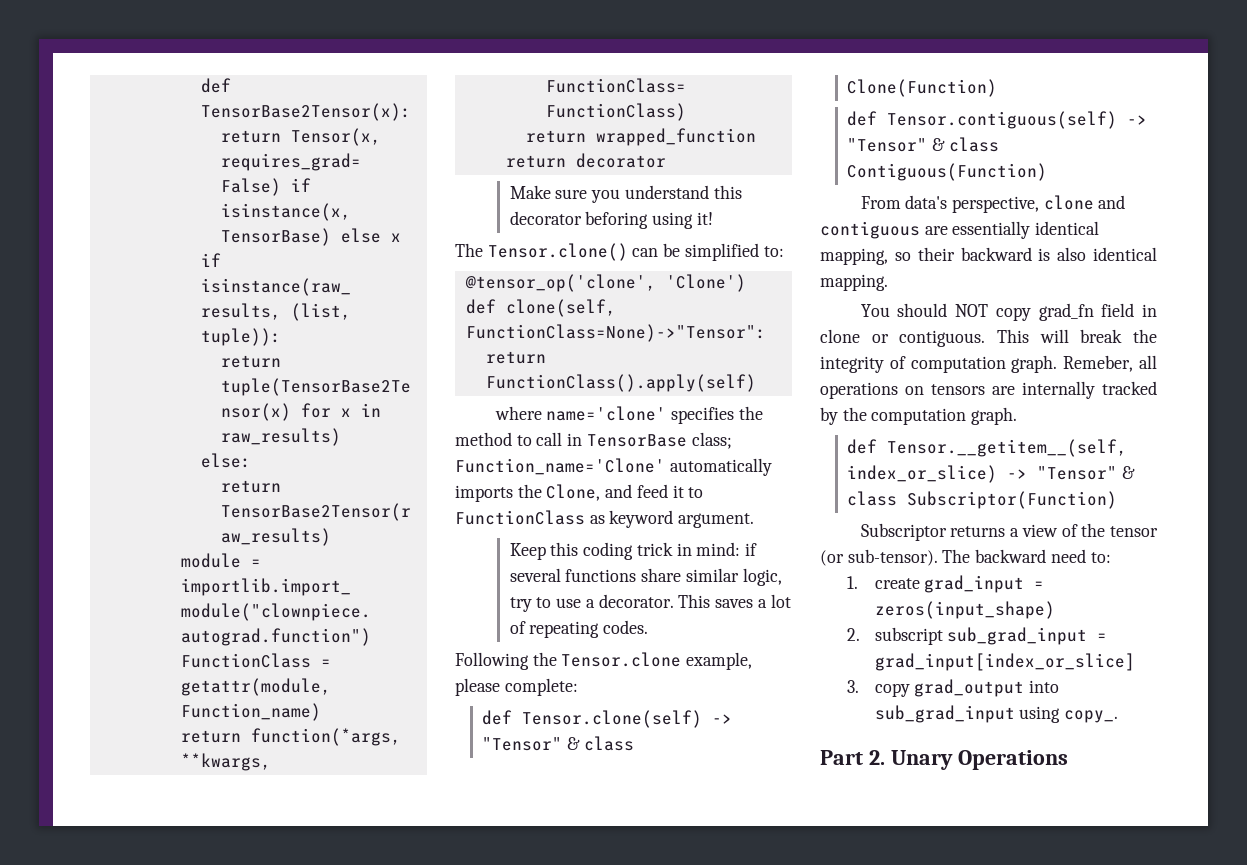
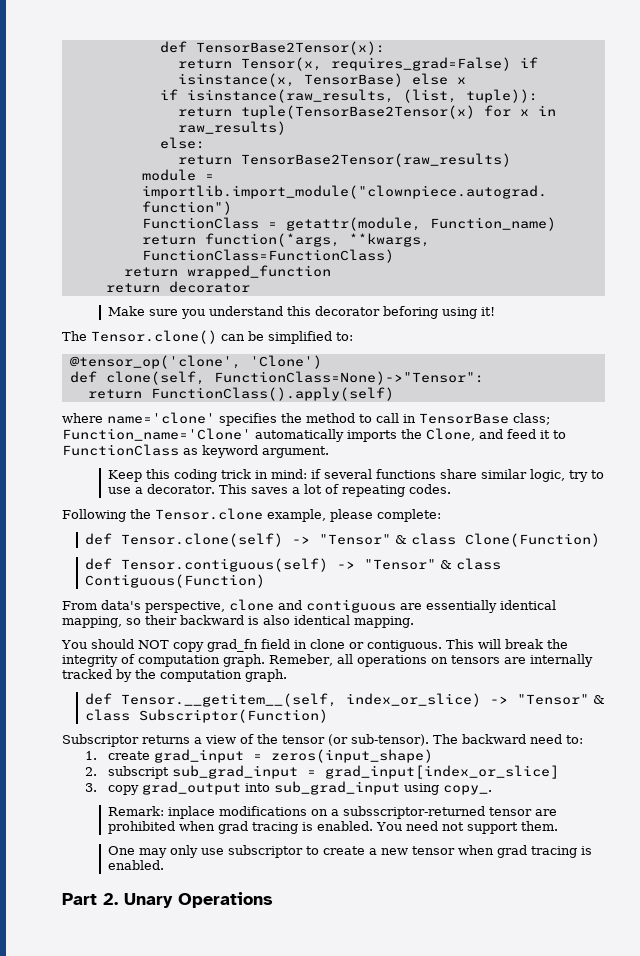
(1119, 716) none -> [107,806,557,819] [107,821,558,834] [107,845,592,858] [107,860,164,870] // Remark: inplace modifications on a subsscriptor-returned tensor are prohibited when grad tracing is enabled. You need not support them. // One may only use subscriptor to create a new tensor when grad tracing is enabled.

